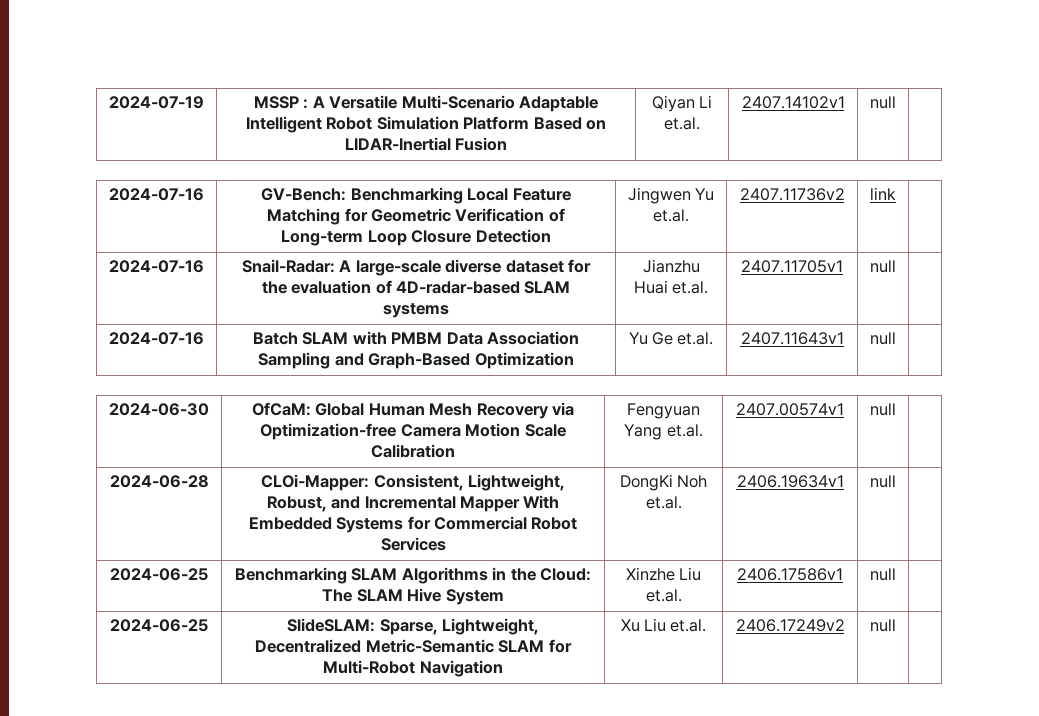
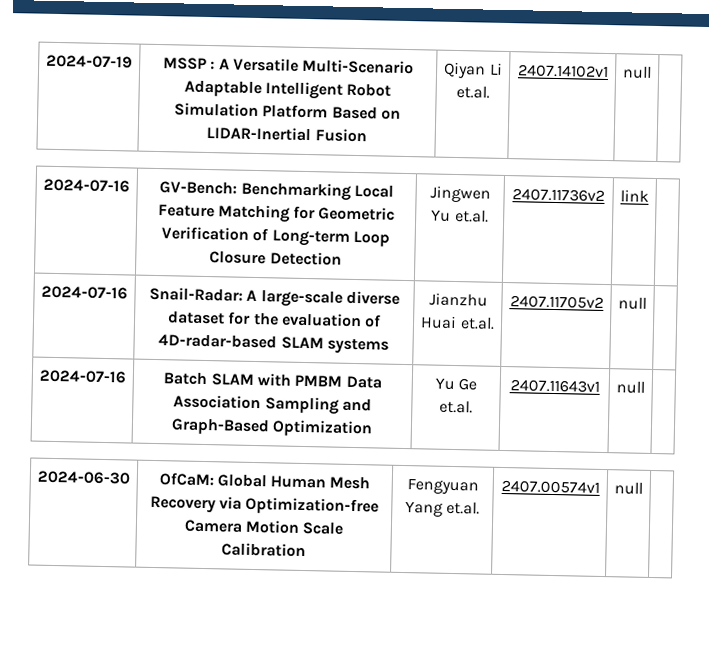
[741,260,843,273] 2407.11705v1 -> [509,295,604,309] 2407.11705v2
[109,475,209,488] [261,474,565,491] [266,495,560,512] [248,516,578,533] [380,537,446,551] [619,474,708,491] [645,496,682,509] [736,475,844,488] [870,475,896,488] [110,568,208,581] [234,567,592,584] [322,588,504,605] [625,567,702,581] [645,589,682,602] [737,568,843,581] [870,568,896,581] [110,619,208,632] [287,618,539,635] [255,639,572,653] [323,660,503,677] [620,618,707,632] [735,619,845,632] [870,619,896,632] // 2024-06-28 | CLOi-Mapper: Consistent, Lightweight, Robust, and Incremental Mapper With Embedded Systems for Commercial Robot Services | DongKi Noh et.al. | 2406.19634v1 | null | // 2024-06-25 | Benchmarking SLAM Algorithms in the Cloud: The SLAM Hive System | Xinzhe Liu et.al. | 2406.17586v1 | null | // 2024-06-25 | SlideSLAM: Sparse, Lightweight, Decentralized Metric-Semantic SLAM for Multi-Robot Navigation | Xu Liu et.al. | 2406.17249v2 | null | -> (643, 488) none

